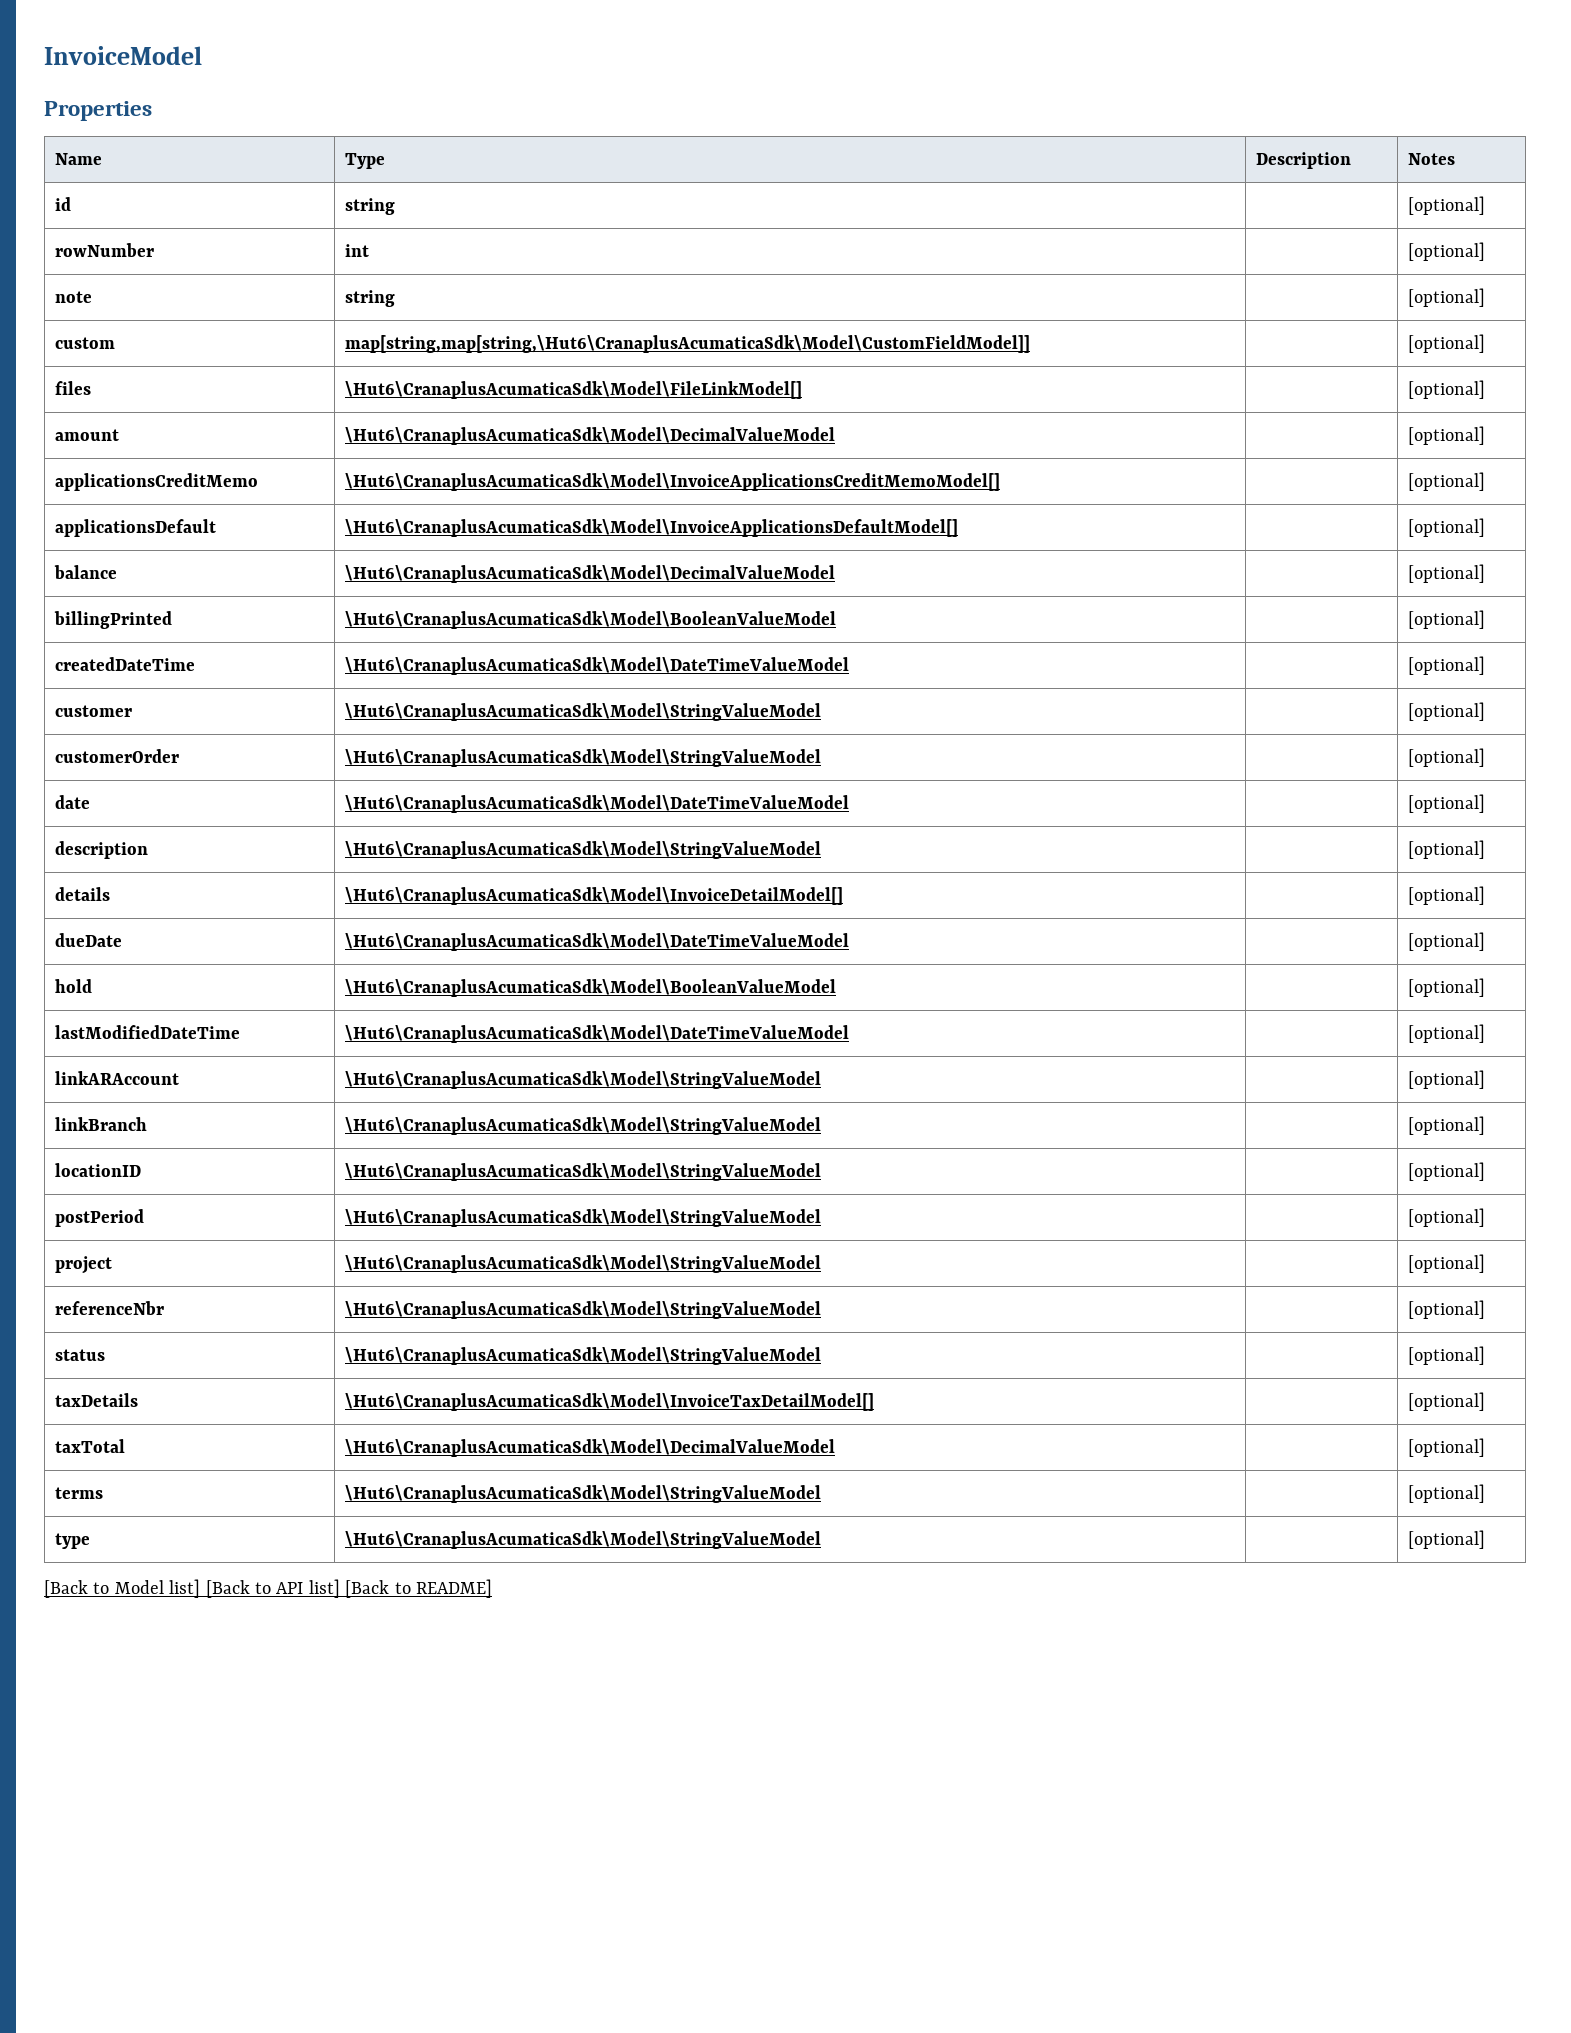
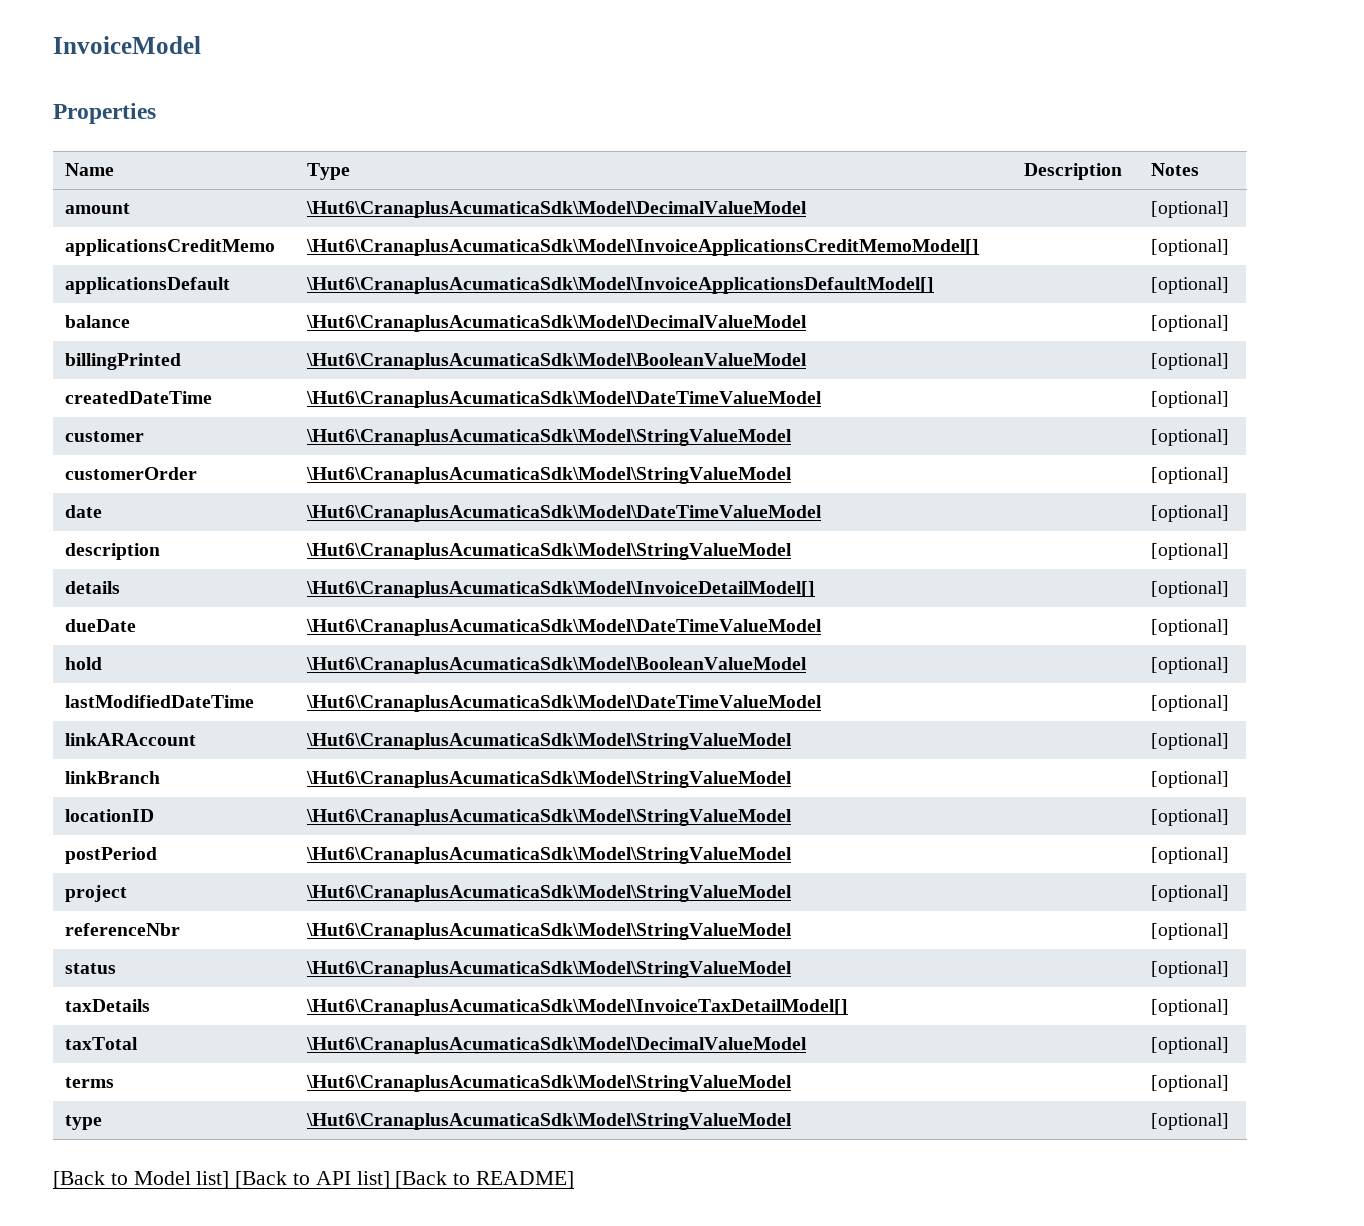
[55,197,72,211] [345,198,396,215] [1408,196,1486,215] [55,243,155,257] [345,244,370,257] [1408,242,1486,261] [55,291,93,303] [345,290,396,307] [1408,288,1486,307] [55,337,116,349] [345,335,1031,353] [1408,334,1486,353] [55,381,92,395] [345,381,803,399] [1408,380,1486,399] // id | string | | [optional] // rowNumber | int | | [optional] // note | string | | [optional] // custom | map[string,map[string,\Hut6\CranaplusAcumaticaSdk\Model\CustomFieldModel]] | | [optional] // files | \Hut6\CranaplusAcumaticaSdk\Model\FileLinkModel[] | | [optional] -> (1200, 169) none

